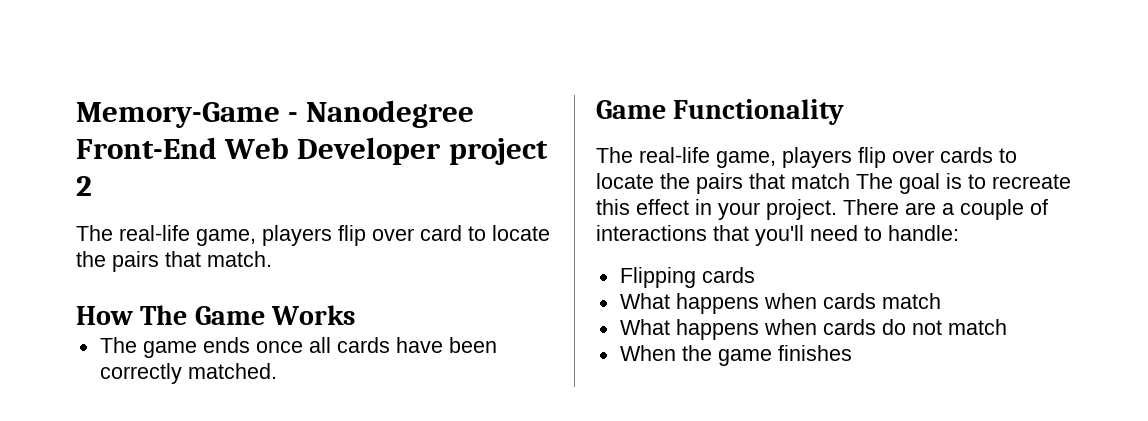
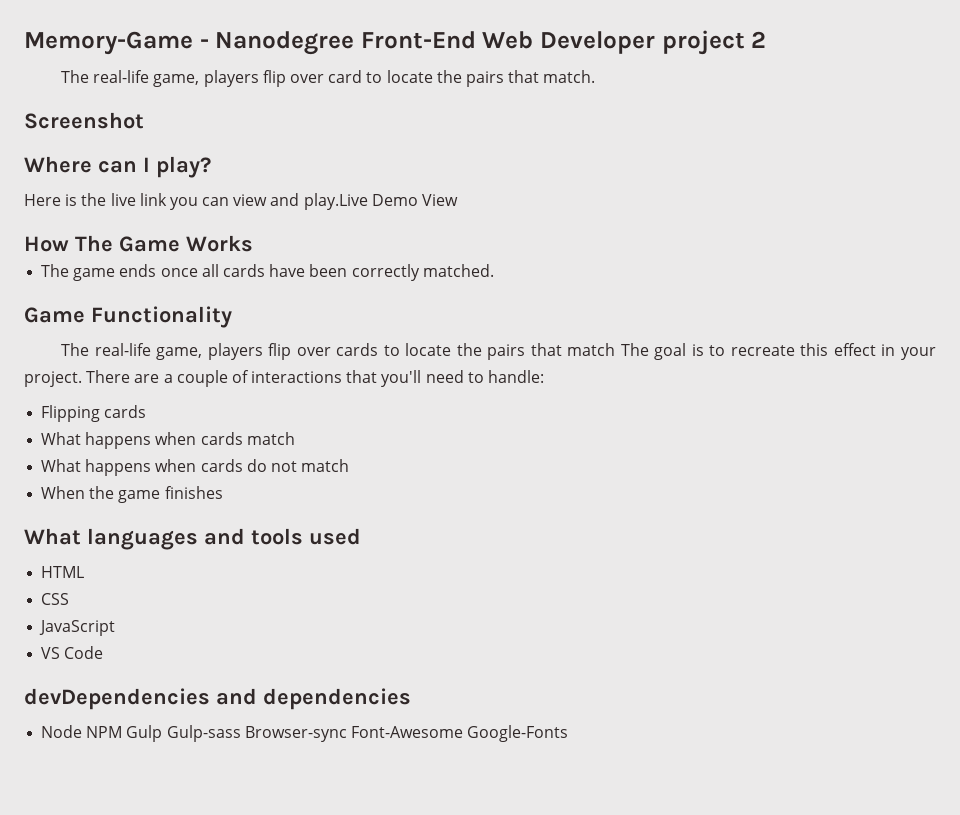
(272, 259) none -> [24,112,144,129] [24,156,211,178] [24,193,459,210] // Screenshot // Where can I play? // Here is the live link you can view and play.Live Demo View
(852, 353) none -> [24,528,361,550] [41,566,85,578] [41,593,70,605] [39,620,116,636] [41,646,104,659] [24,688,411,710] [41,725,569,742] // What languages and tools used // HTML // CSS // JavaScript // VS Code // devDependencies and dependencies // Node NPM Gulp Gulp-sass Browser-sync Font-Awesome Google-Fonts

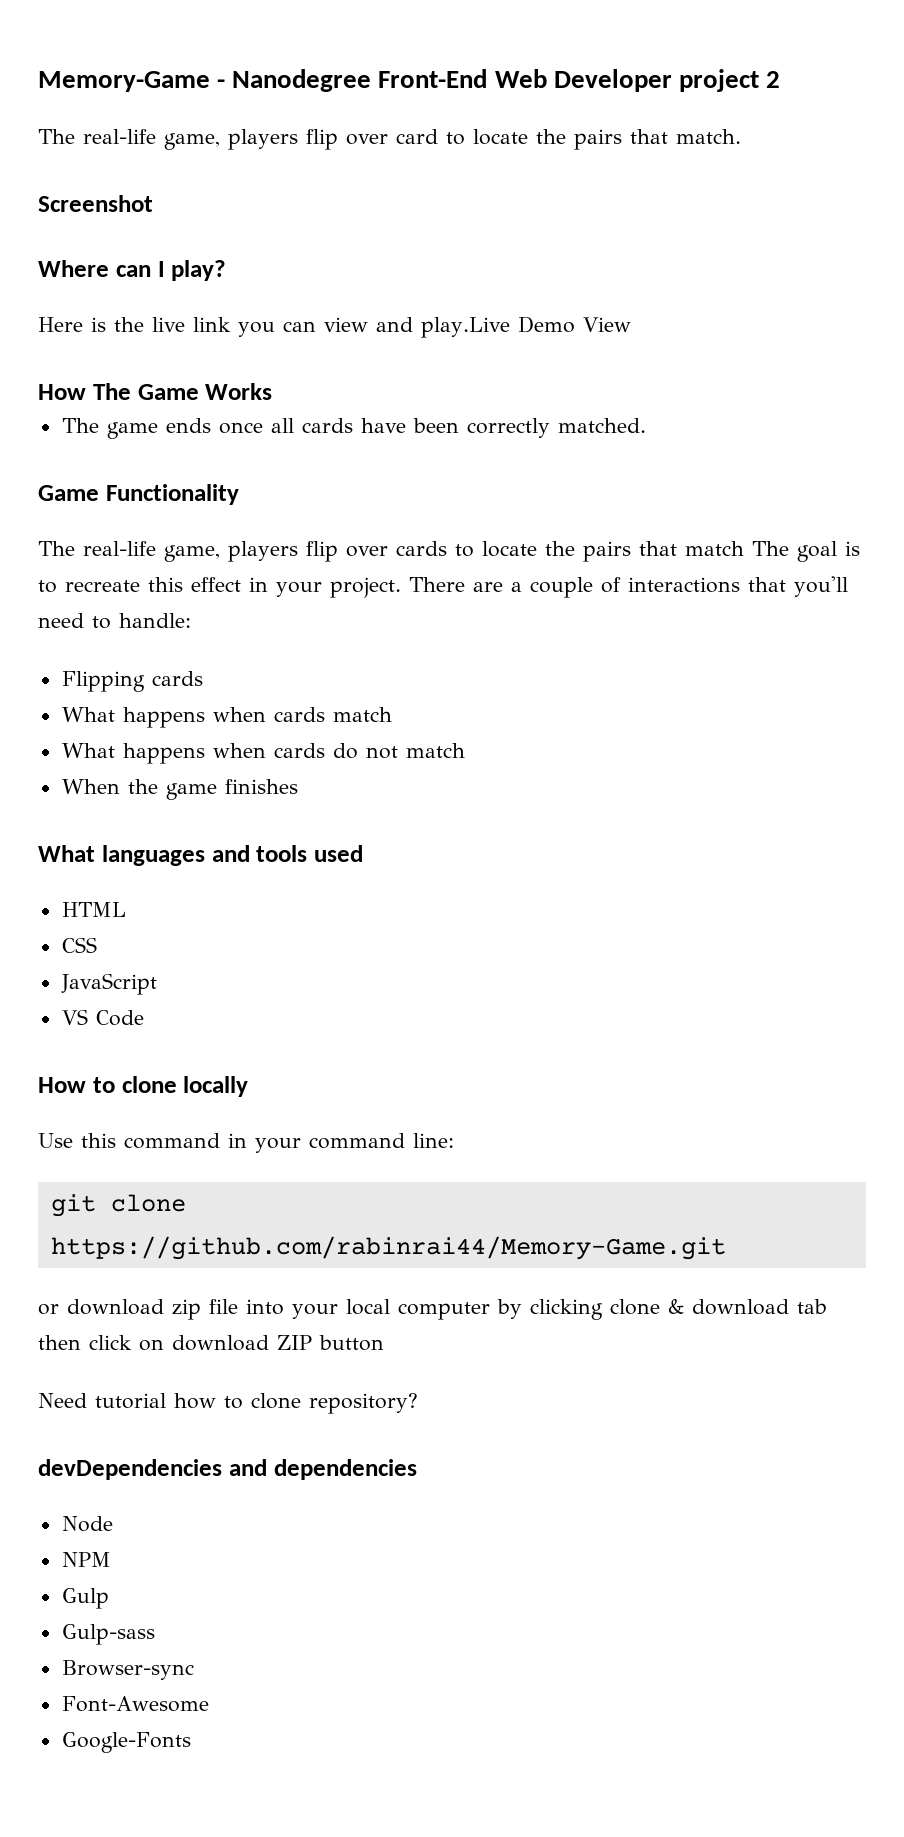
(104, 652) none -> [38,1076,249,1097] [38,1133,454,1153] [50,1194,186,1217] [50,1236,726,1260] [38,1299,827,1320] [38,1335,384,1351] [38,1393,418,1414] // How to clone locally // Use this command in your command line: // git clone https://github.com/rabinrai44/Memory-Game.git // or download zip file into your local computer by clicking clone & download tab then click on download ZIP button // Need tutorial how to clone repository?
(83, 731) none -> (113, 1524) //
(123, 732) none -> (111, 1559) //
(163, 733) none -> (109, 1598) //
(241, 733) none -> (155, 1634) //
(347, 734) none -> (194, 1670) //
(463, 732) none -> (209, 1704) //

